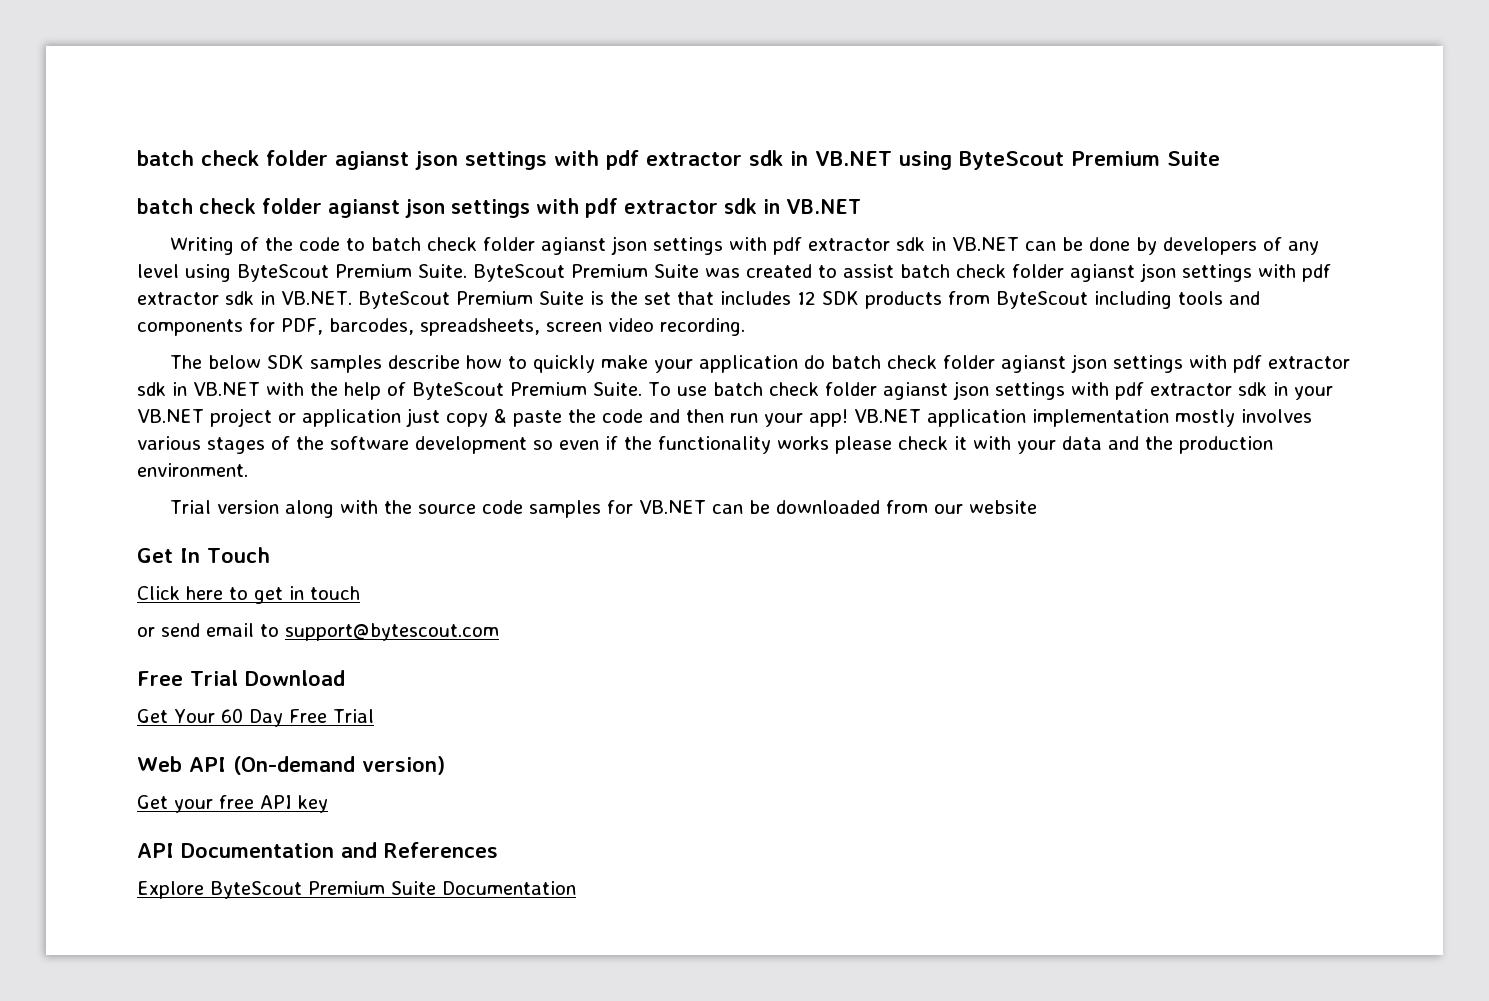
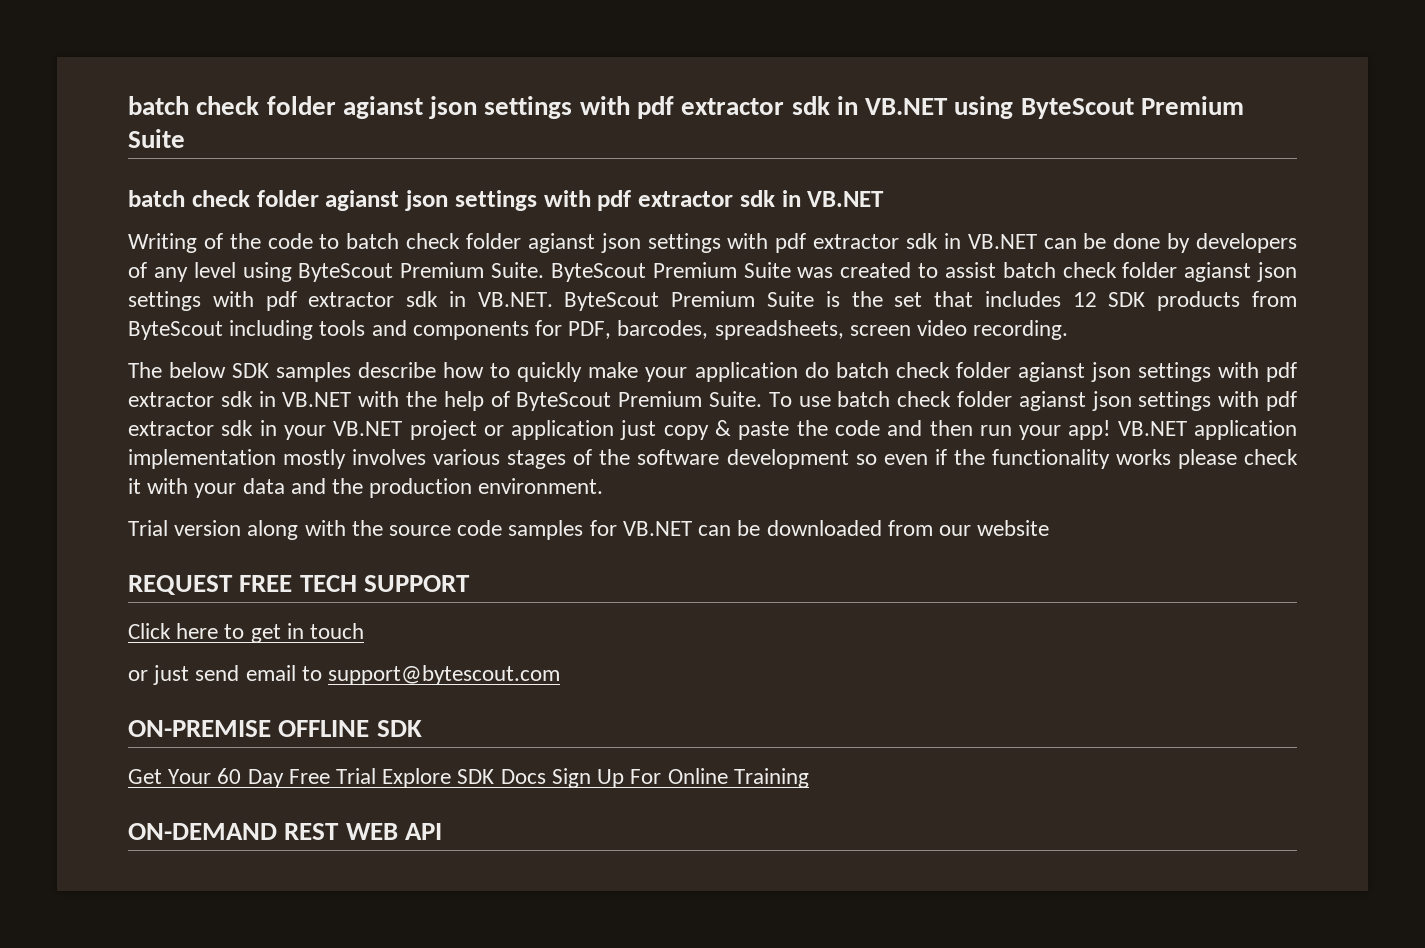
[137,547,270,563] Get In Touch -> [128,575,470,595] REQUEST FREE TECH SUPPORT
(155, 632) none -> [153,665,190,685] just
[137,670,345,686] Free Trial Download -> [128,720,422,737] ON-PREMISE OFFLINE SDK
[137,756,445,775] [137,795,328,813] [137,842,498,858] [137,881,576,899] // Web API (On-demand version) // Get your free API key // API Documentation and References // Explore ByteScout Premium Suite Documentation -> [382,768,809,788] [128,823,442,840] Explore SDK Docs Sign Up For Online Training // ON-DEMAND REST WEB API

